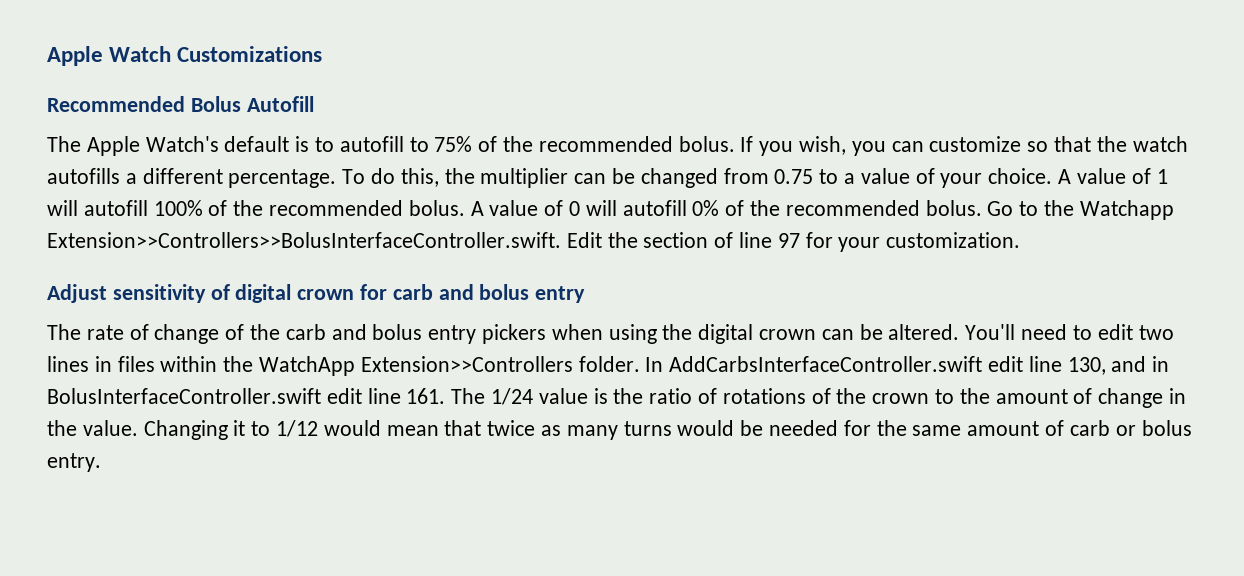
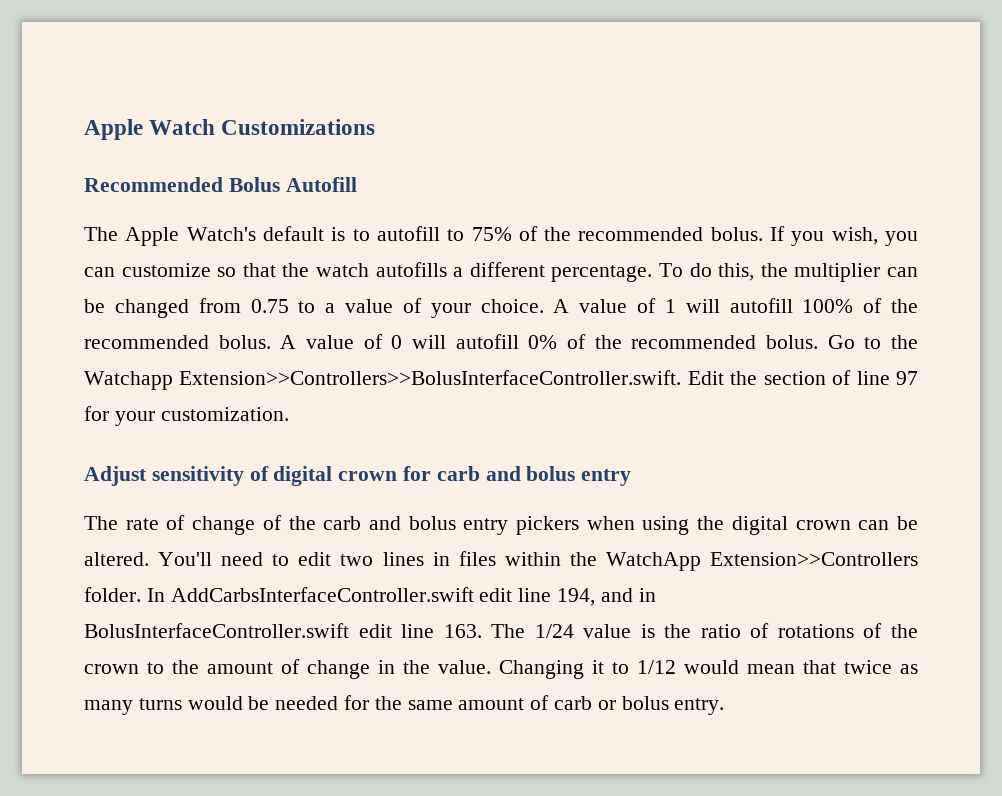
[1067,357,1106,375] 130, -> [557,588,596,606] 194,
[406,388,446,404] 161. -> [443,624,482,638] 163.

